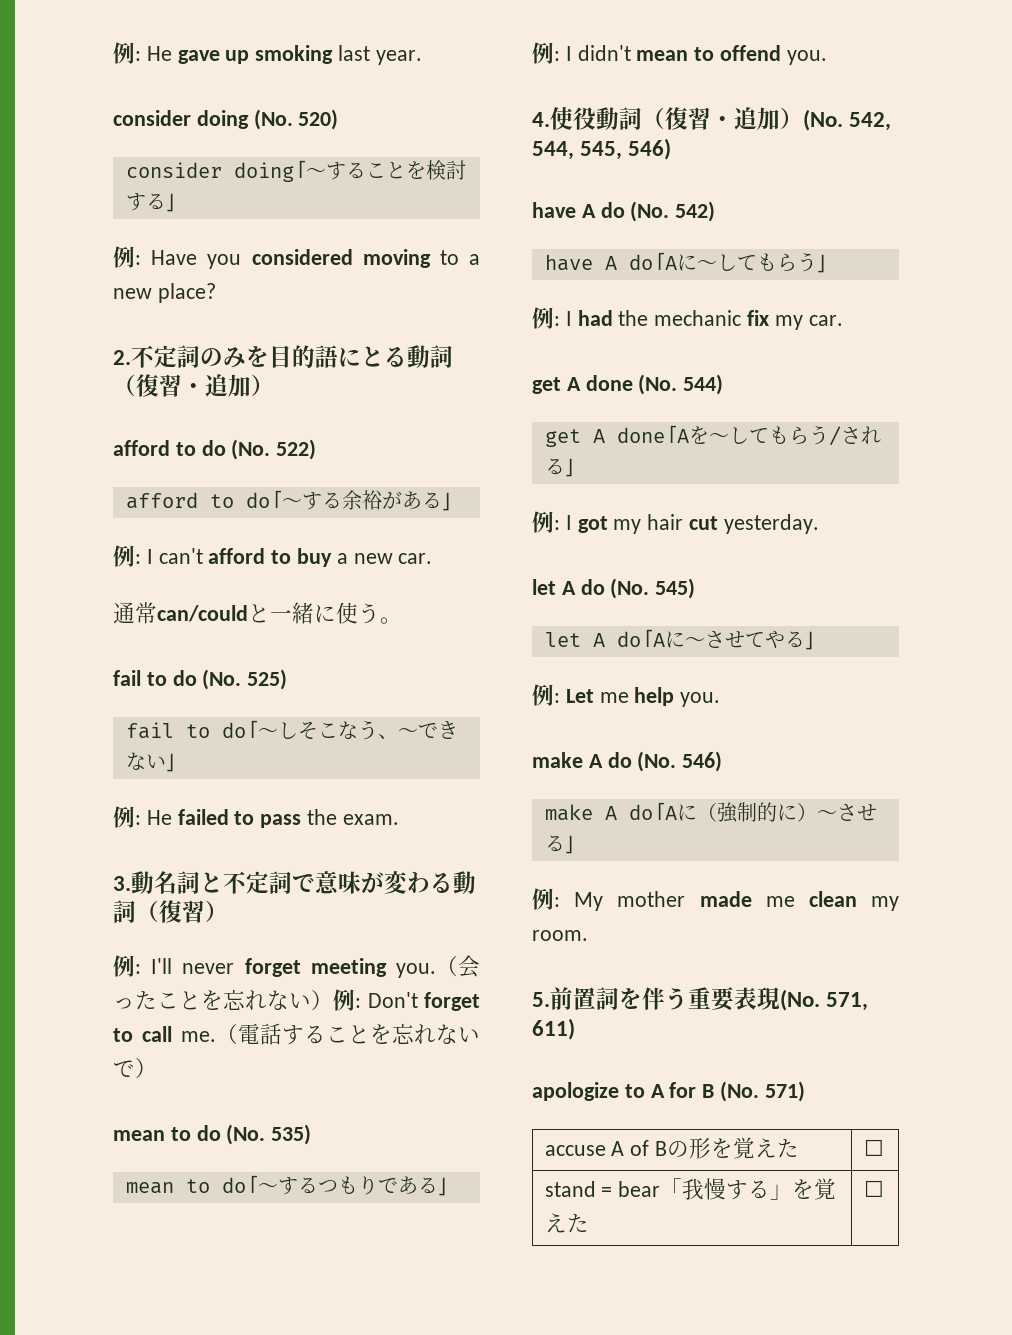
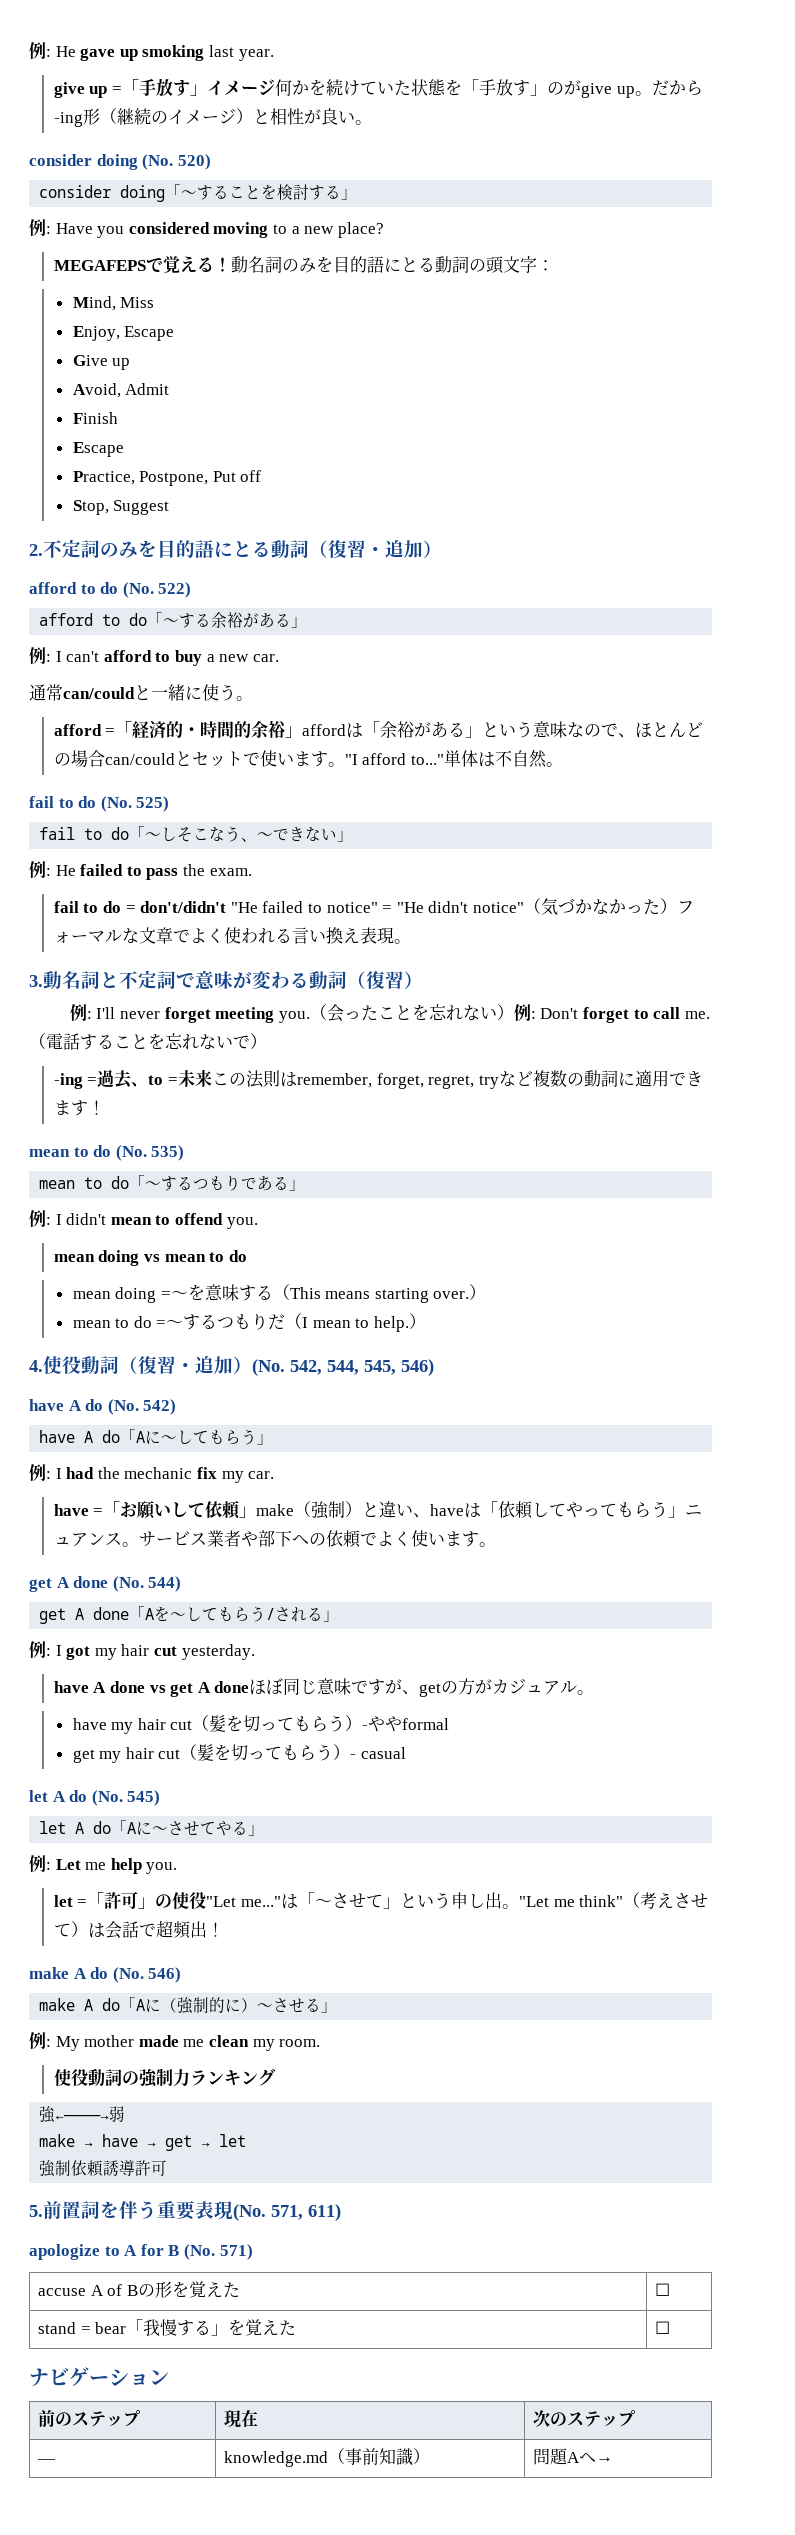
(422, 57) none -> [53,78,703,98] [53,108,372,127] // give up =「手放す」イメージ何かを続けていた状態を「手放す」のがgive up。だから-ing形（継続のイメージ）と相性が良い。
(216, 293) none -> [53,255,554,274] [72,296,155,311] [72,326,175,341] [72,355,131,370] [72,383,170,398] [72,412,118,424] [72,442,124,457] [72,470,262,486] [72,500,170,515] // MEGAFEPSで覚える！動名詞のみを目的語にとる動詞の頭文字： // Mind, Miss // Enjoy, Escape // Give up // Avoid, Admit // Finish // Escape // Practice, Postpone, Put off // Stop, Suggest
(402, 620) none -> [53,720,704,739] [53,750,563,768] // afford =「経済的・時間的余裕」affordは「余裕がある」という意味なので、ほとんどの場合can/couldとセットで使います。"I afford to..."単体は不自然。
(399, 819) none -> [53,898,694,915] [53,927,411,944] // fail to do = don't/didn't "He failed to notice" = "He didn't notice"（気づかなかった）フォーマルな文章でよく使われる言い換え表現。
(157, 1068) none -> [53,1070,703,1089] [53,1100,105,1116] // -ing =過去、to =未来この法則はremember, forget, regret, tryなど複数の動詞に適用できます！
(827, 57) none -> [53,1250,247,1266] [72,1284,487,1303] [72,1313,427,1332] // mean doing vs mean to do // mean doing =〜を意味する（This means starting over.） // mean to do =〜するつもりだ（I mean to help.）
(843, 320) none -> [53,1501,703,1519] [53,1530,496,1548] // have =「お願いして依頼」make（強制）と違い、haveは「依頼してやってもらう」ニュアンス。サービス業者や部下への依頼でよく使います。
(819, 524) none -> [53,1678,595,1697] [72,1715,450,1734] [72,1744,406,1763] // have A done vs get A doneほぼ同じ意味ですが、getの方がカジュアル。 // have my hair cut（髪を切ってもらう）-ややformal // get my hair cut（髪を切ってもらう）- casual
(721, 699) none -> [53,1891,709,1909] [53,1920,224,1939] // let =「許可」の使役"Let me..."は「〜させて」という申し出。"Let me think"（考えさせて）は会話で超頻出！
(588, 935) none -> [53,2068,275,2087] [39,2106,126,2123] [39,2134,247,2151] [39,2160,168,2177] // 使役動詞の強制力ランキング // 強←――――→弱 // make → have → get → let // 強制依頼誘導許可
(884, 1188) none -> [29,2367,169,2387] [38,2410,141,2427] [224,2409,259,2428] [533,2410,636,2427] [37,2459,57,2463] [224,2448,431,2467] [533,2448,614,2465] // ナビゲーション // 前のステップ | 現在 | 次のステップ // — | knowledge.md（事前知識） | 問題Aへ→

